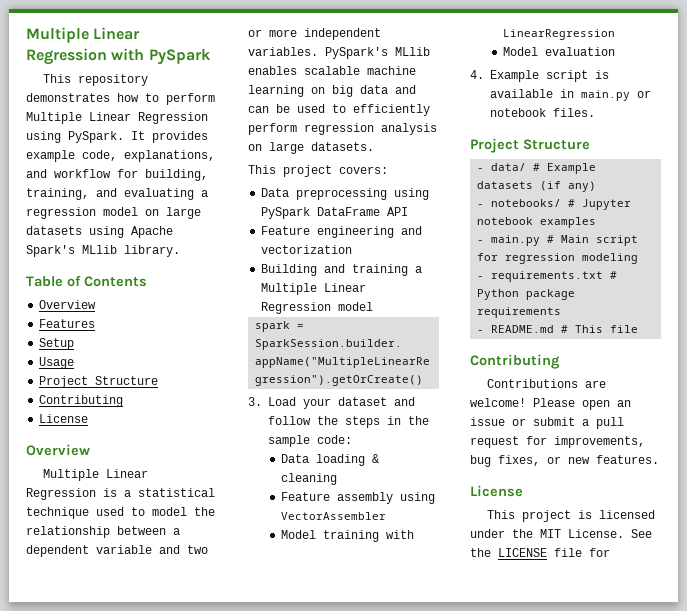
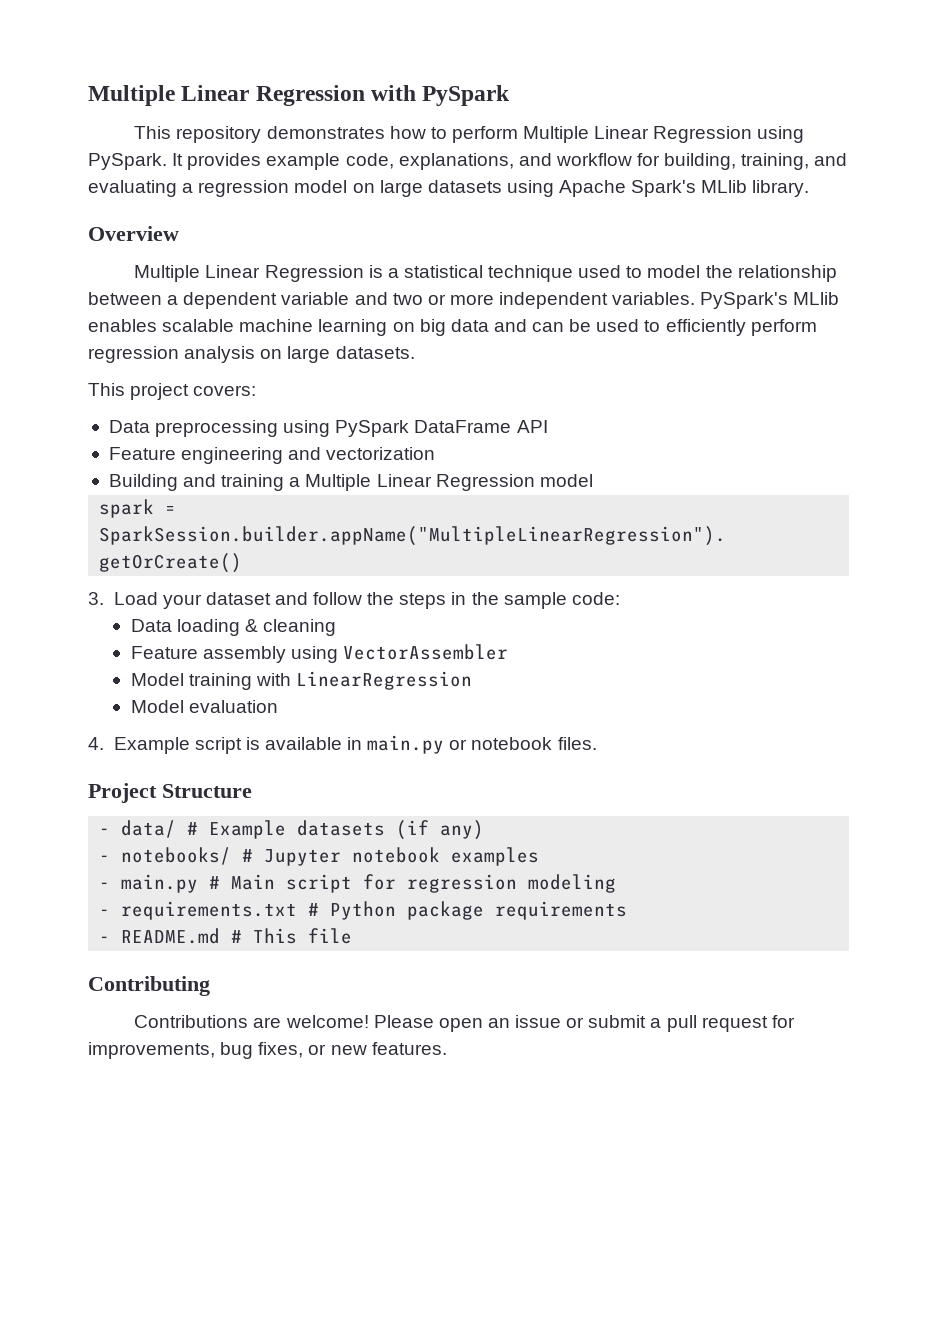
[26,275,147,287] [39,300,97,309] [39,319,96,328] [39,338,75,350] [39,357,75,369] [39,376,159,388] [39,395,124,407] [39,414,89,423] // Table of Contents // Overview // Features // Setup // Usage // Project Structure // Contributing // License -> (810, 188) none
[470,485,523,497] [487,510,656,522] [470,529,652,538] [470,548,610,557] // License // This project is licensed under the MIT License. See the LICENSE file for -> (447, 1048) none

